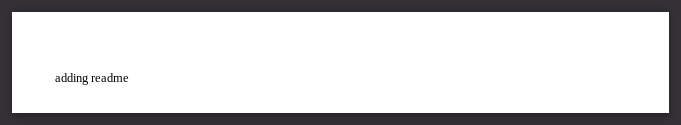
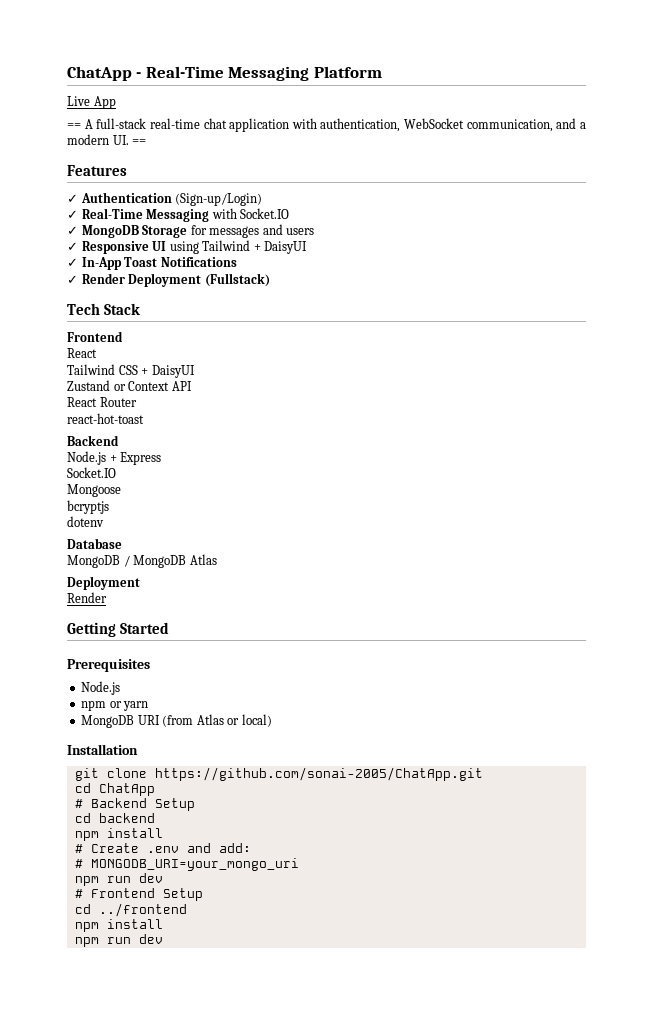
[55,73,130,85] adding readme -> [67,66,382,81] [67,96,116,109] [67,118,586,132] [67,134,147,145] [67,165,127,176] [67,192,263,206] [67,208,290,222] [67,224,315,238] [67,240,308,254] [67,257,237,270] [67,273,270,287] [67,303,141,315] [67,331,123,342] [67,348,97,358] [67,364,195,378] [67,380,192,391] [67,397,137,407] [67,413,144,424] [67,435,119,446] [67,451,162,465] [67,467,116,478] [67,484,121,497] [67,500,109,514] [67,516,104,527] [67,538,122,549] [67,554,217,568] [67,576,140,590] [67,592,107,603] [67,622,170,637] [67,659,150,672] [81,681,121,695] [81,700,149,711] [81,714,272,728] [67,744,138,755] [74,767,483,781] [74,783,155,796] [74,798,195,811] [74,813,155,823] [74,828,163,841] [74,843,251,853] [74,858,299,871] [74,873,163,886] [74,888,203,901] [74,903,187,917] [74,919,163,932] [74,934,163,947] ChatApp - Real-Time Messaging Platform // Live App // == A full-stack real-time chat application with authentication, WebSocket communication, and a modern UI. == // Features // ✓ Authentication (Sign-up/Login) // ✓ Real-Time Messaging with Socket.IO // ✓ MongoDB Storage for messages and users // ✓ Responsive UI using Tailwind + DaisyUI // ✓ In-App Toast Notifications // ✓ Render Deployment (Fullstack) // Tech Stack // Frontend // React // Tailwind CSS + DaisyUI // Zustand or Context API // React Router // react-hot-toast // Backend // Node.js + Express // Socket.IO // Mongoose // bcryptjs // dotenv // Database // MongoDB / MongoDB Atlas // Deployment // Render // Getting Started // Prerequisites // Node.js // npm or yarn // MongoDB URI (from Atlas or local) // Installation // git clone https://github.com/sonai-2005/ChatApp.git // cd ChatApp // # Backend Setup // cd backend // npm install // # Create .env and add: // # MONGODB_URI=your_mongo_uri // npm run dev // # Frontend Setup // cd ../frontend // npm install // npm run dev

